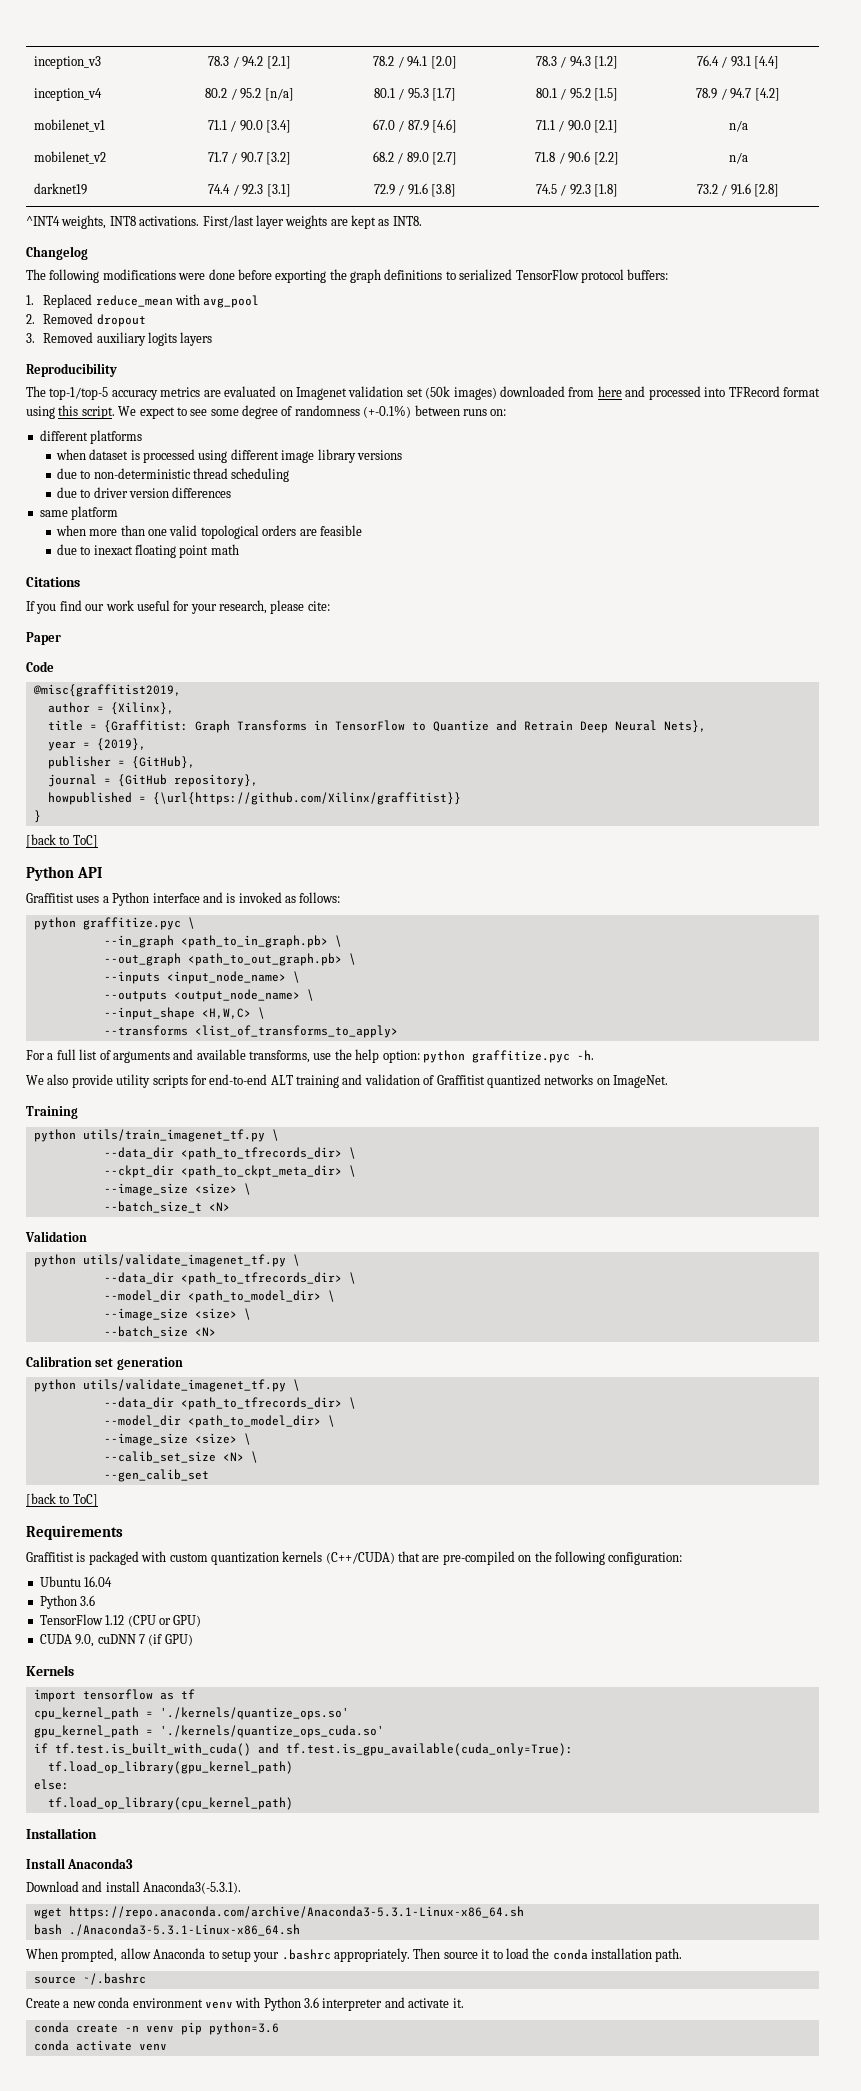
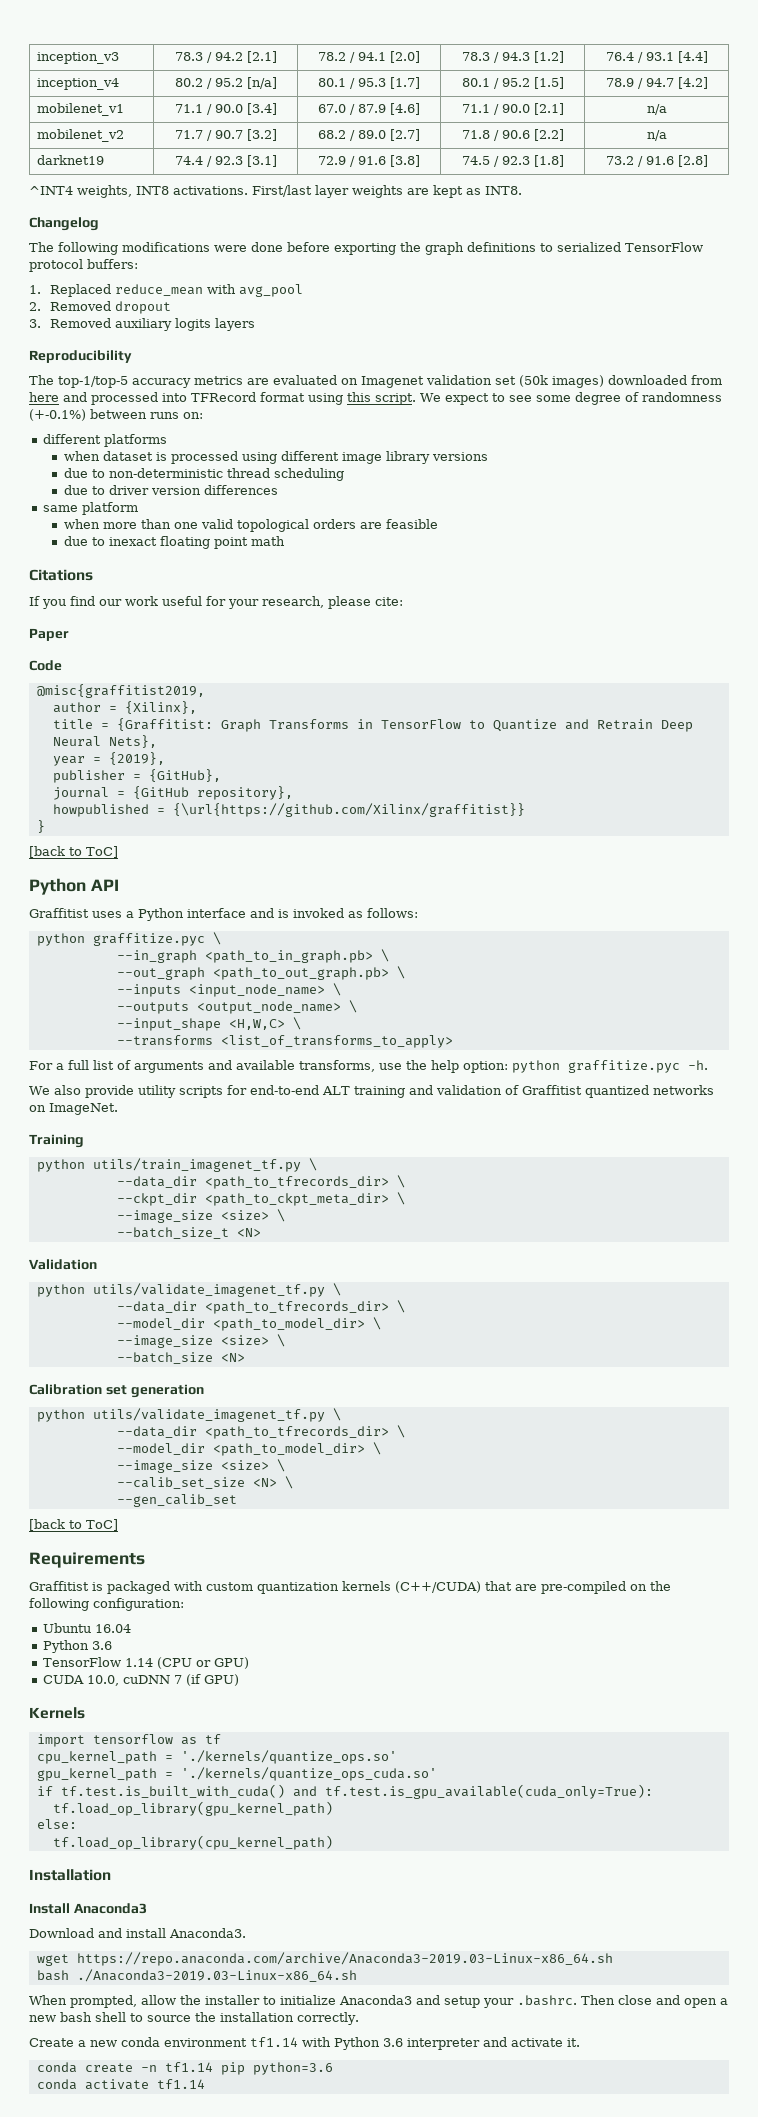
[105,1615,125,1625] 1.12 -> [124,1658,153,1667] 1.14
[75,1634,95,1647] 9.0, -> [86,1675,119,1686] 10.0,
[143,1881,242,1894] Anaconda3(-5.3.1). -> [169,1928,246,1938] Anaconda3.
[68,1906,524,1919] [33,1924,300,1936] https://repo.anaconda.com/archive/Anaconda3-5.3.1-Linux-x86_64.sh // bash ./Anaconda3-5.3.1-Linux-x86_64.sh -> [76,1952,613,1966] [36,1969,357,1982] https://repo.anaconda.com/archive/Anaconda3-2019.03-Linux-x86_64.sh // bash ./Anaconda3-2019.03-Linux-x86_64.sh
[153,1948,683,1962] [33,1973,146,1985] Anaconda to setup your .bashrc appropriately. Then source it to load the conda installation path. // source ~/.bashrc -> [180,1995,728,2008] [29,2012,359,2025] the installer to initialize Anaconda3 and setup your .bashrc. Then close and open a new bash shell to source the installation correctly.
[204,2001,233,2009] venv -> [250,2037,298,2047] tf1.14
[145,2025,174,2033] venv -> [164,2062,213,2072] tf1.14
[138,2043,167,2051] venv -> [156,2079,205,2089] tf1.14

